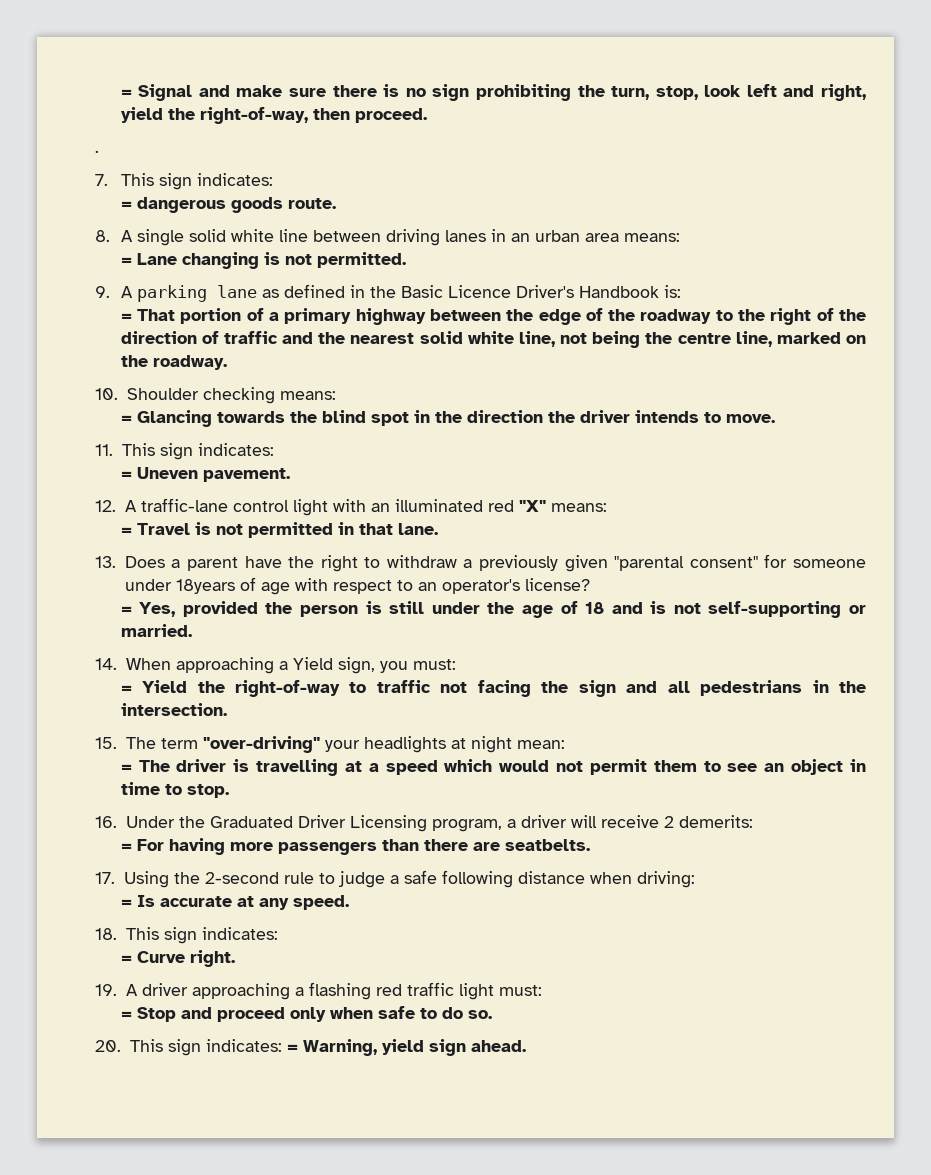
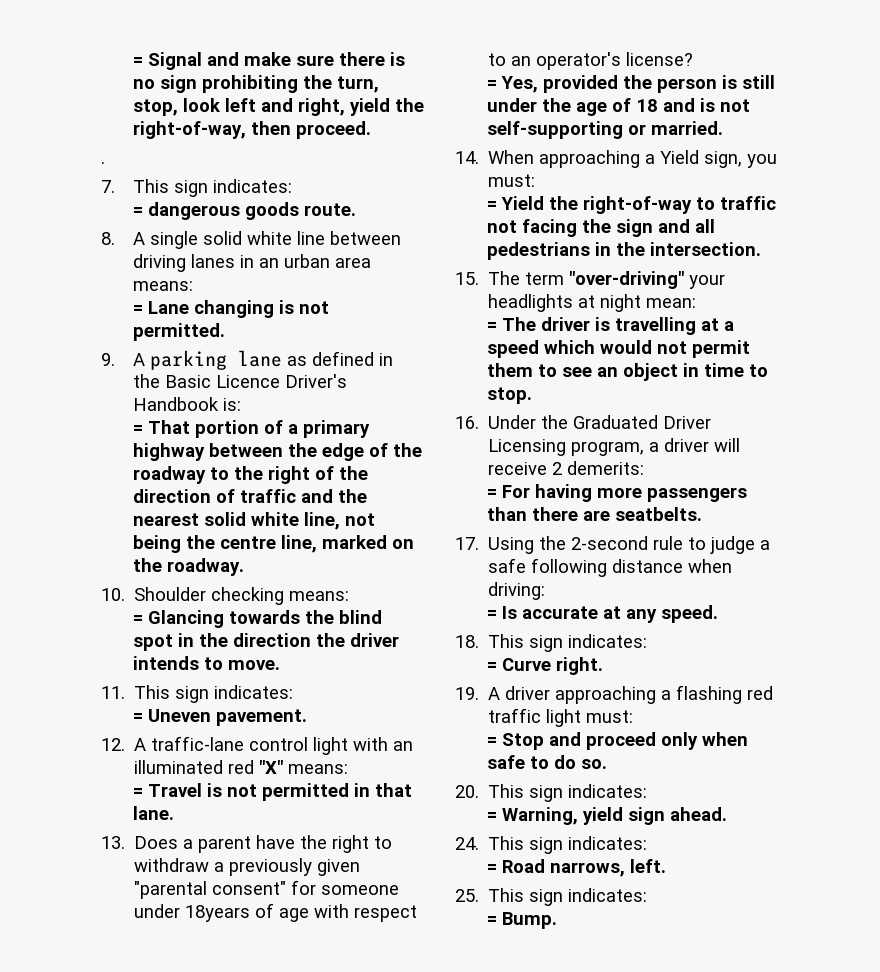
(282, 1045) none -> (648, 791) //
(526, 1046) none -> [455,836,648,854] [487,859,667,877] [455,888,648,906] [487,912,558,929] // 24. This sign indicates: // = Road narrows, left. // 25. This sign indicates: // = Bump.

